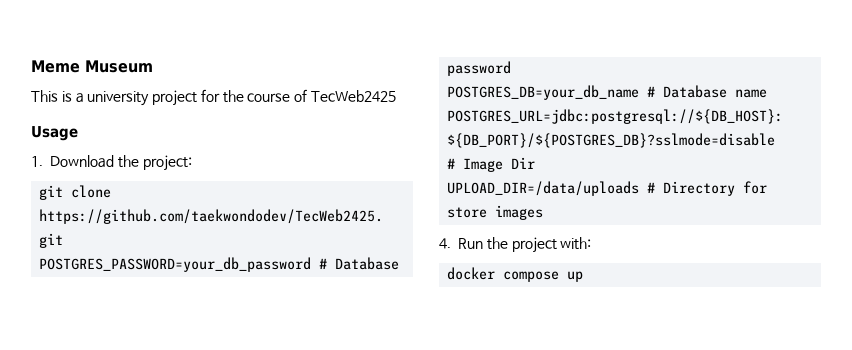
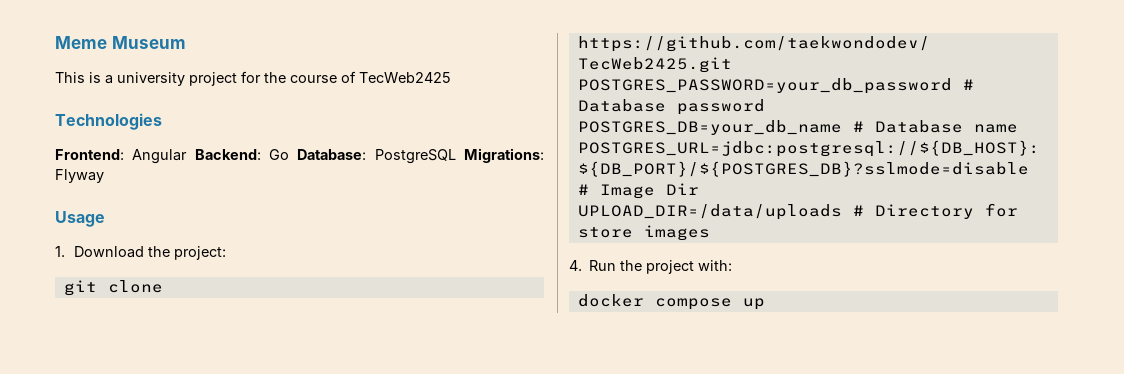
(397, 96) none -> [55,113,162,130] [55,148,544,164] [55,169,104,183] // Technologies // Frontend: Angular Backend: Go Database: PostgreSQL Migrations: Flyway

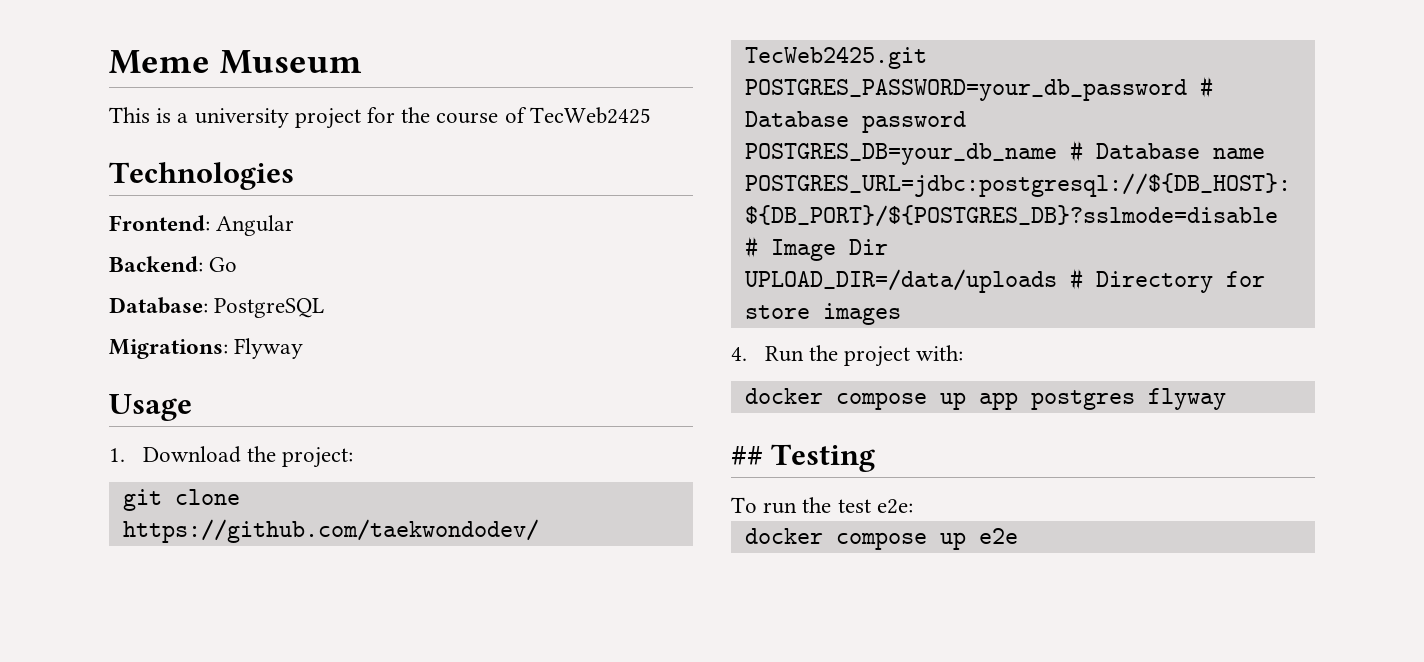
(188, 156) none -> (295, 225) //
(289, 154) none -> (238, 264) //
(456, 156) none -> (325, 308) //
(765, 304) none -> [978,388,1226,410] [731,444,876,472] [731,497,913,514] [744,528,1018,550] app postgres flyway // ## Testing // To run the test e2e: // docker compose up e2e

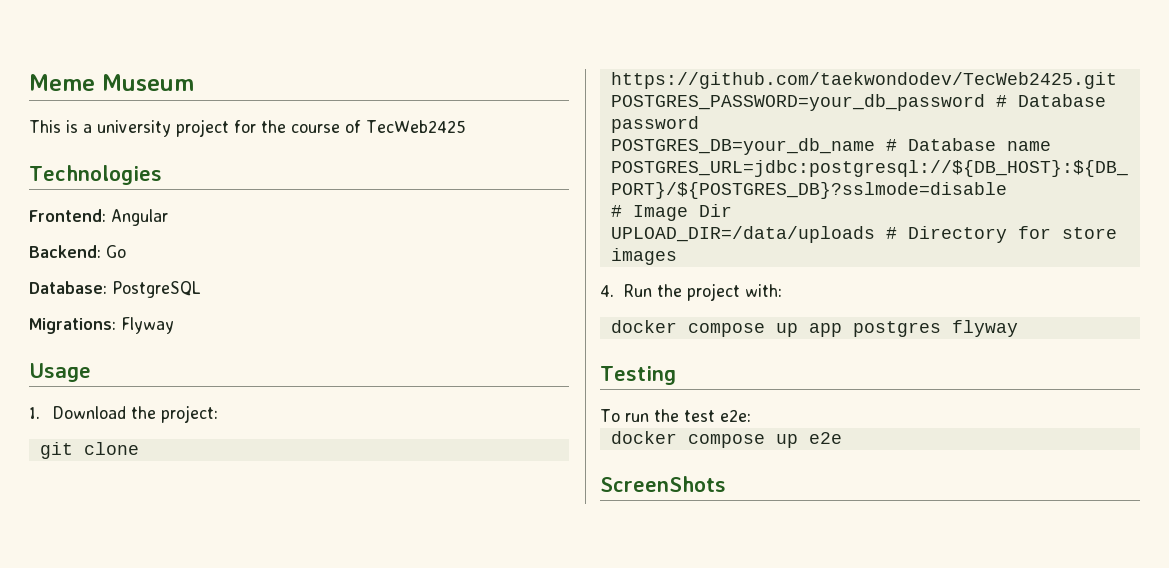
[731,446,763,465] ## -> (1018, 328) none
(1018, 536) none -> [600,476,726,492] // ScreenShots

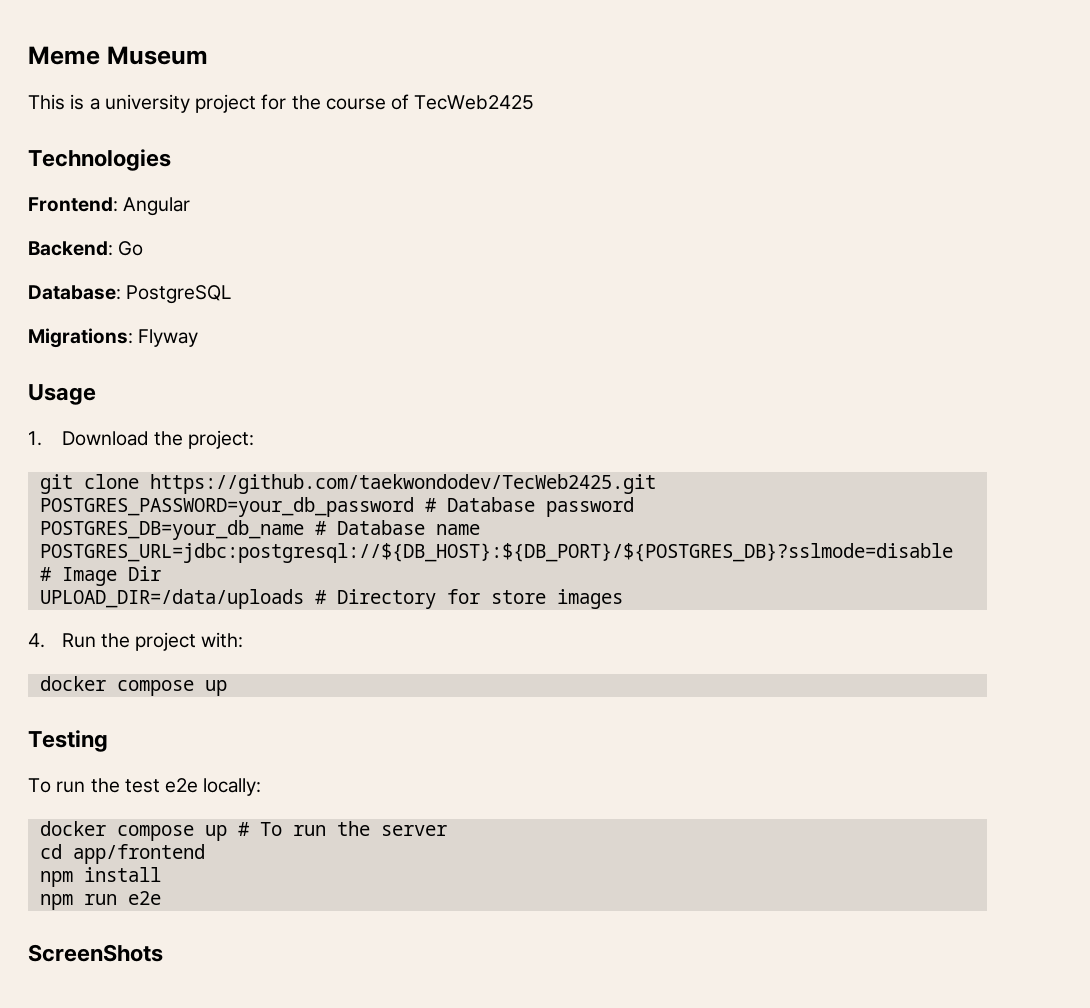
[808,320,1018,337] app postgres flyway -> (227, 688) none
[719,409,751,422] [610,431,798,448] e2e: // docker compose up -> [165,778,262,796] [39,821,447,841] [39,844,205,864] [39,867,161,887] [39,894,117,910] e2e locally: // docker compose up # To run the server // cd app/frontend // npm install // npm run

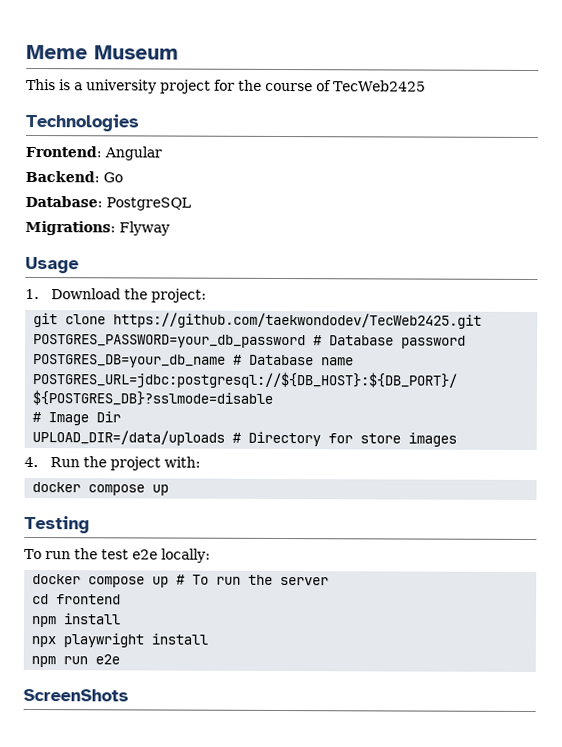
[72,844,205,864] app/frontend -> [56,594,122,605] frontend
(161, 874) none -> [31,633,209,648] // npx playwright install

